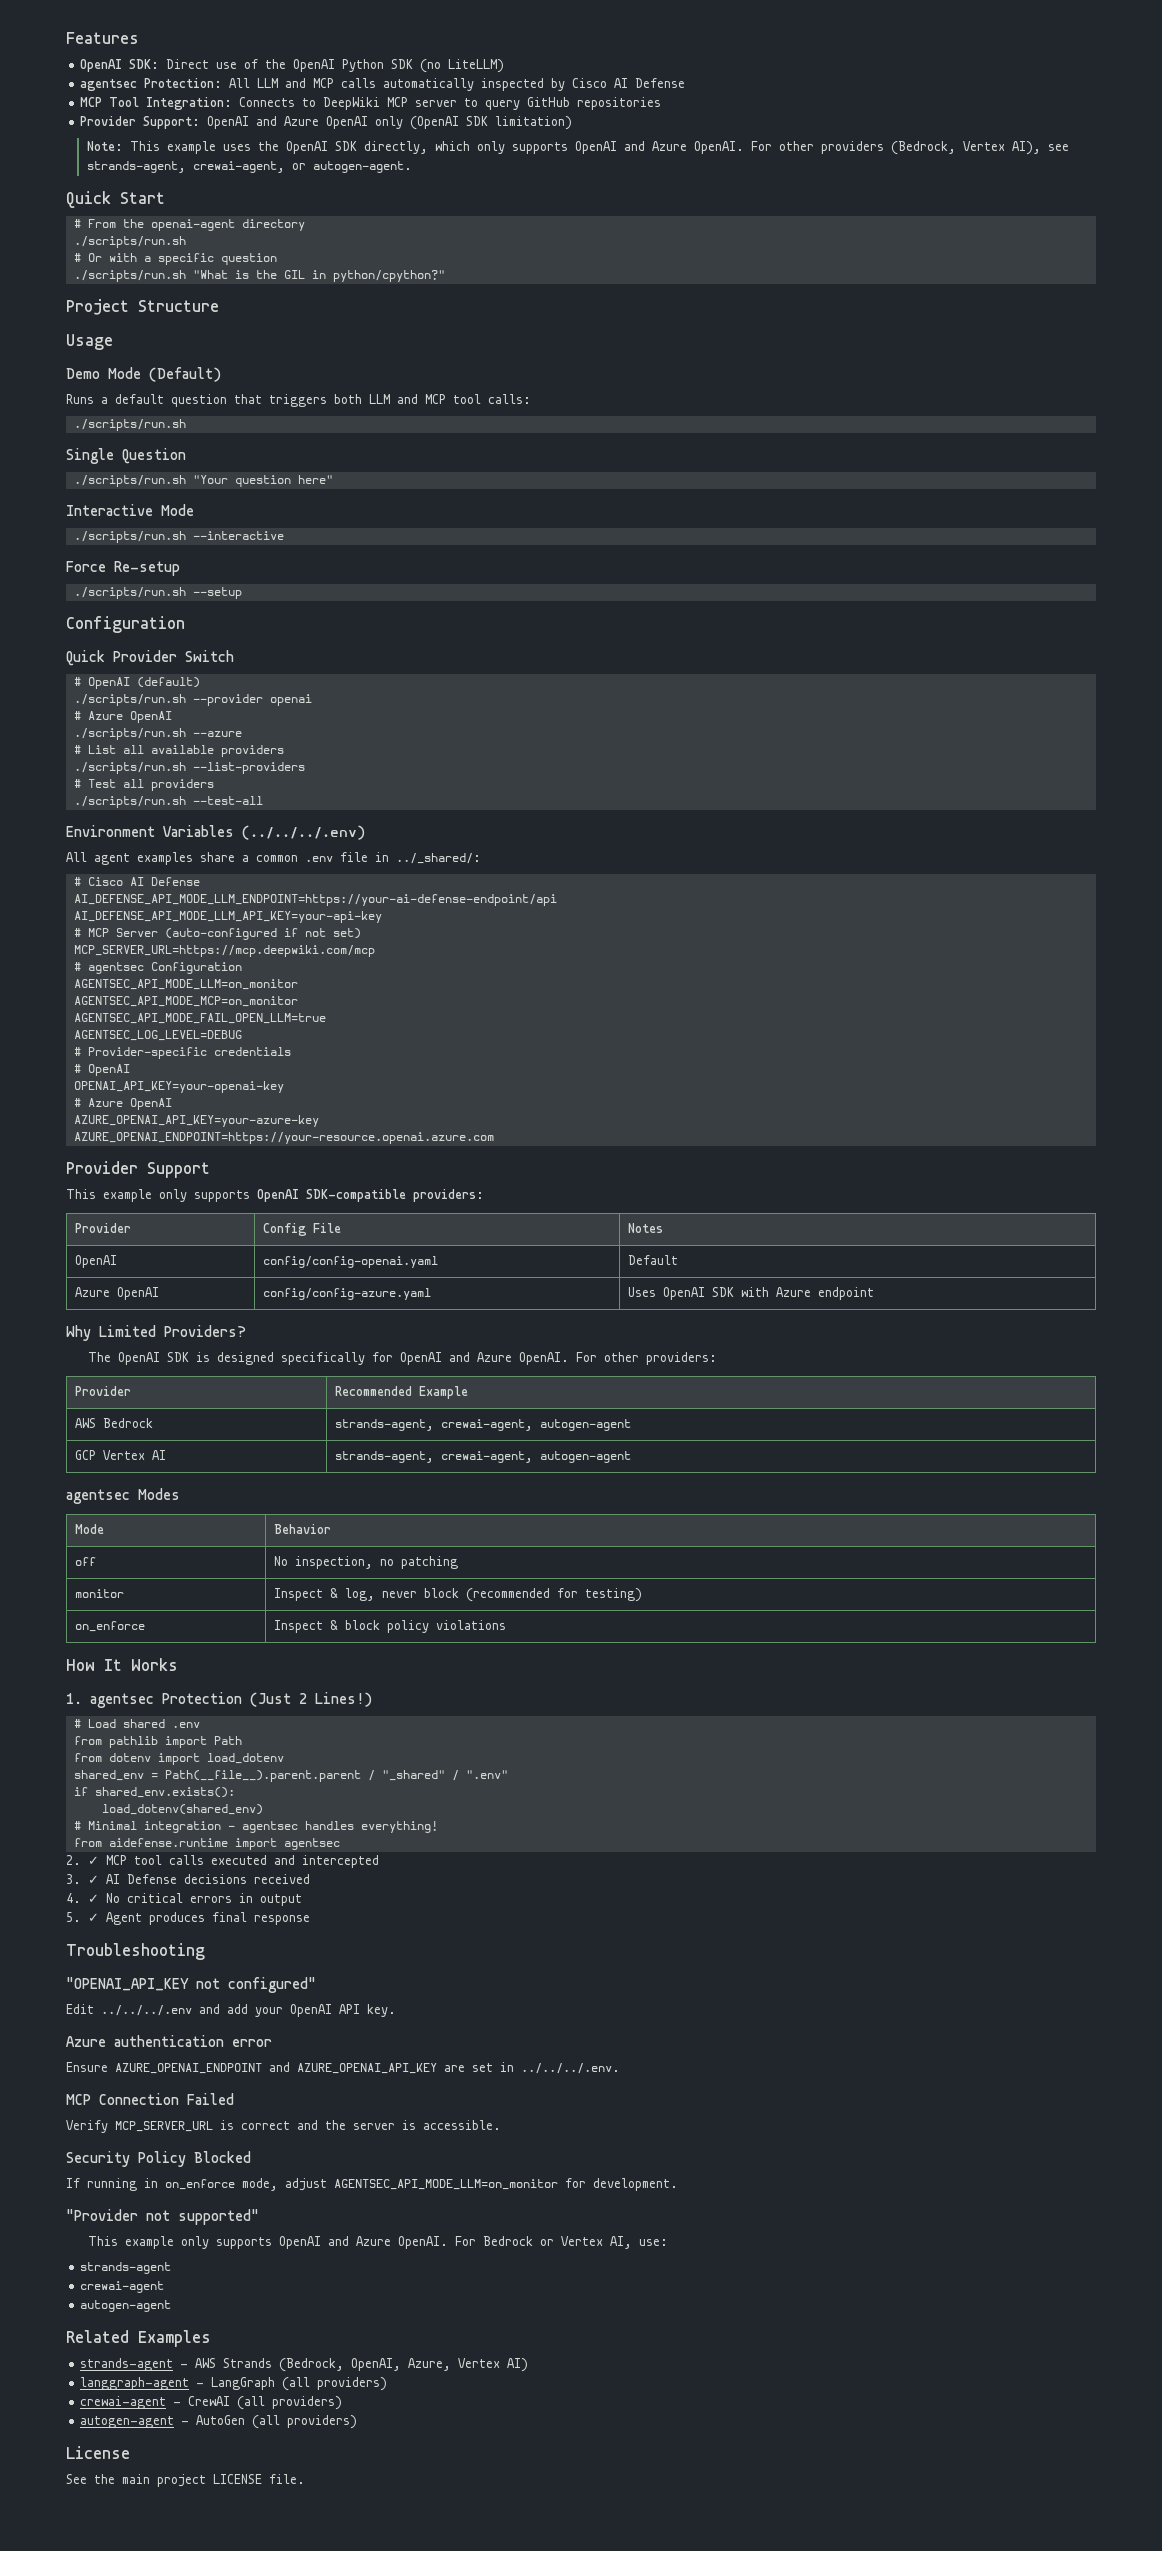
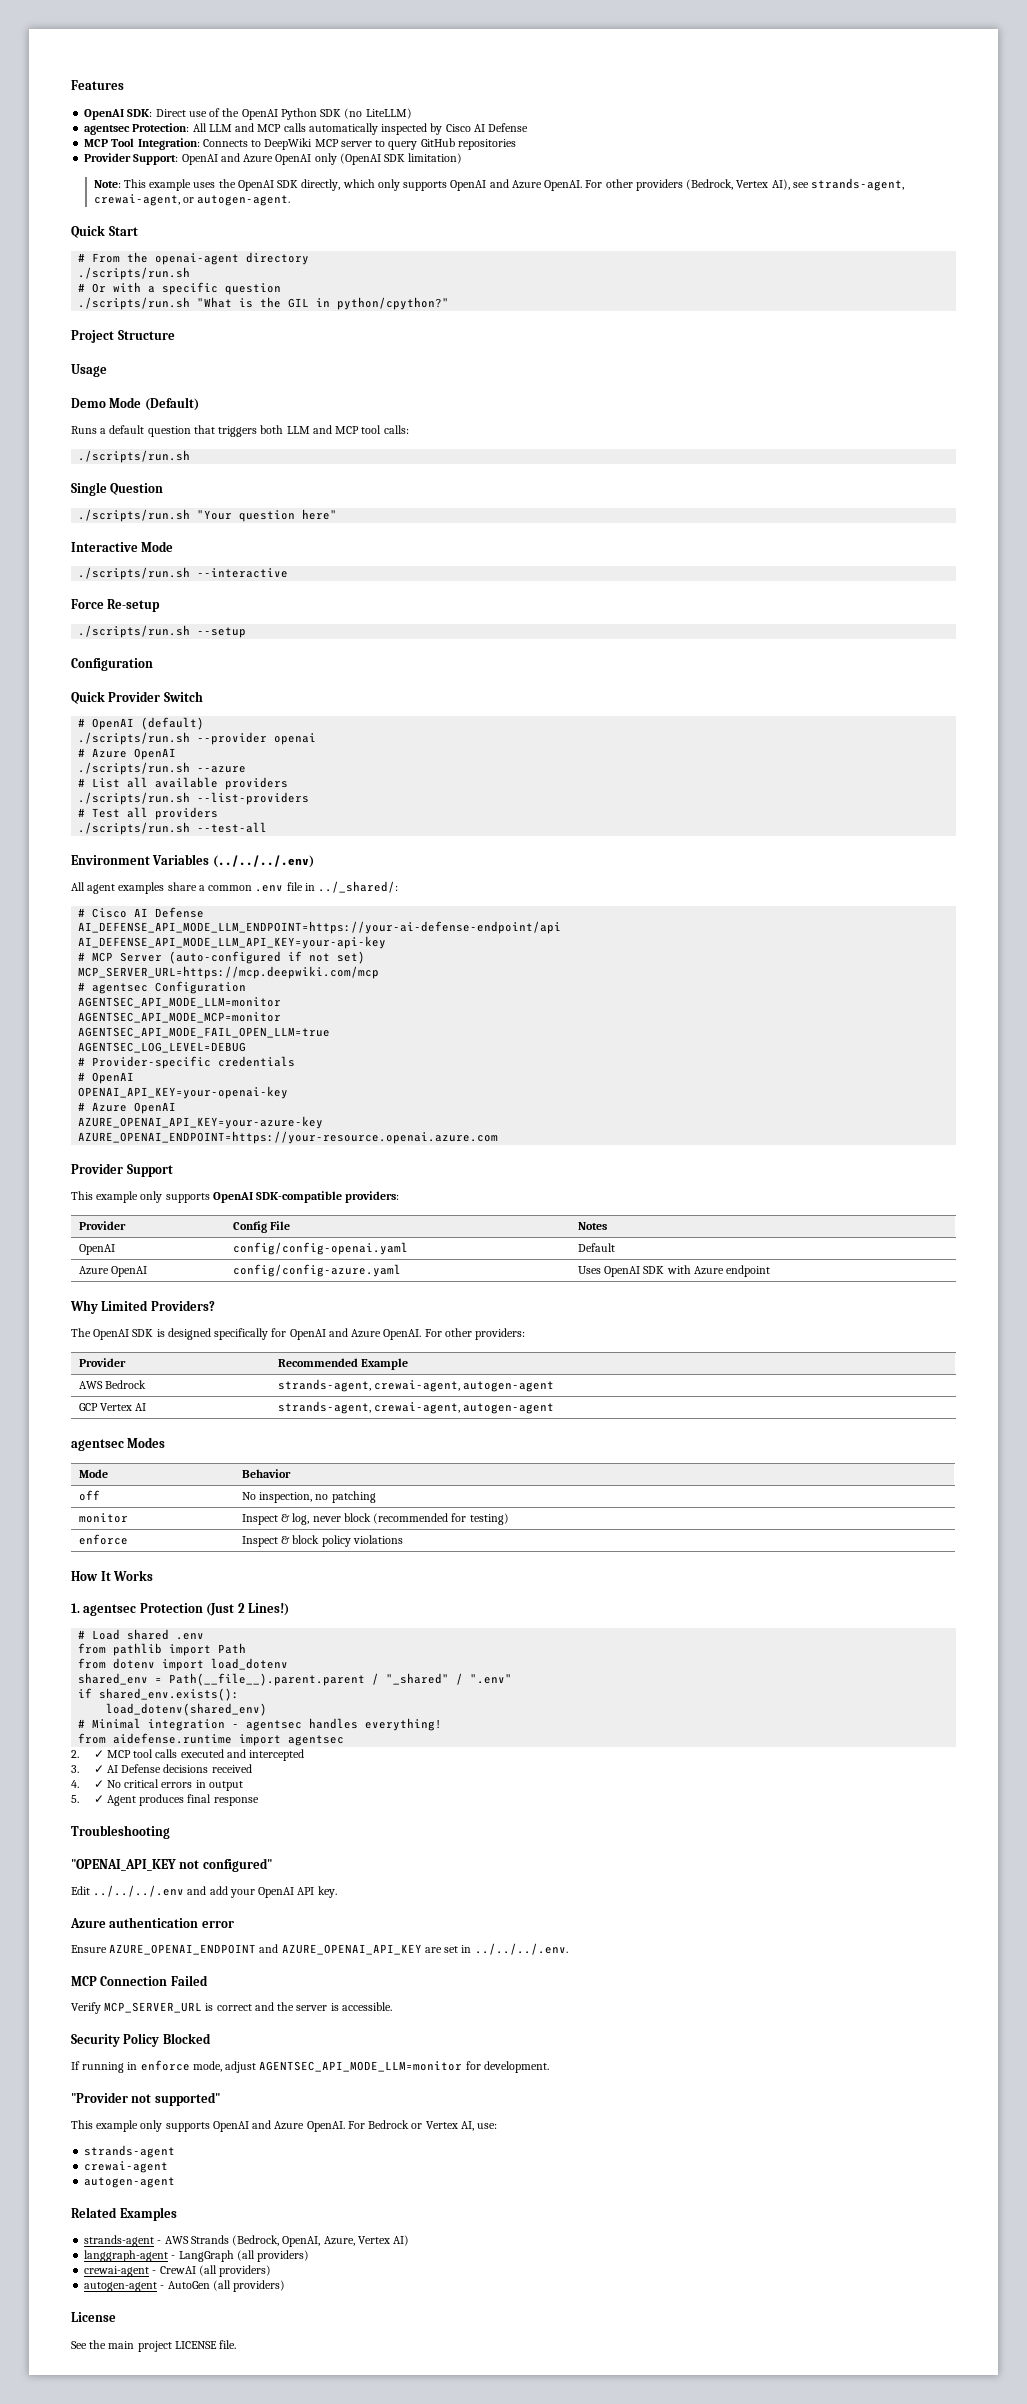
[73,979,298,990] [73,996,298,1007] AGENTSEC_API_MODE_LLM=on_monitor // AGENTSEC_API_MODE_MCP=on_monitor -> [78,997,282,1008] [78,1012,282,1023] AGENTSEC_API_MODE_LLM=monitor // AGENTSEC_API_MODE_MCP=monitor
[74,1621,145,1632] on_enforce -> [78,1534,128,1545] enforce
[165,2179,235,2190] on_enforce -> [140,2060,190,2071] enforce
[334,2179,558,2190] AGENTSEC_API_MODE_LLM=on_monitor -> [259,2061,463,2072] AGENTSEC_API_MODE_LLM=monitor

